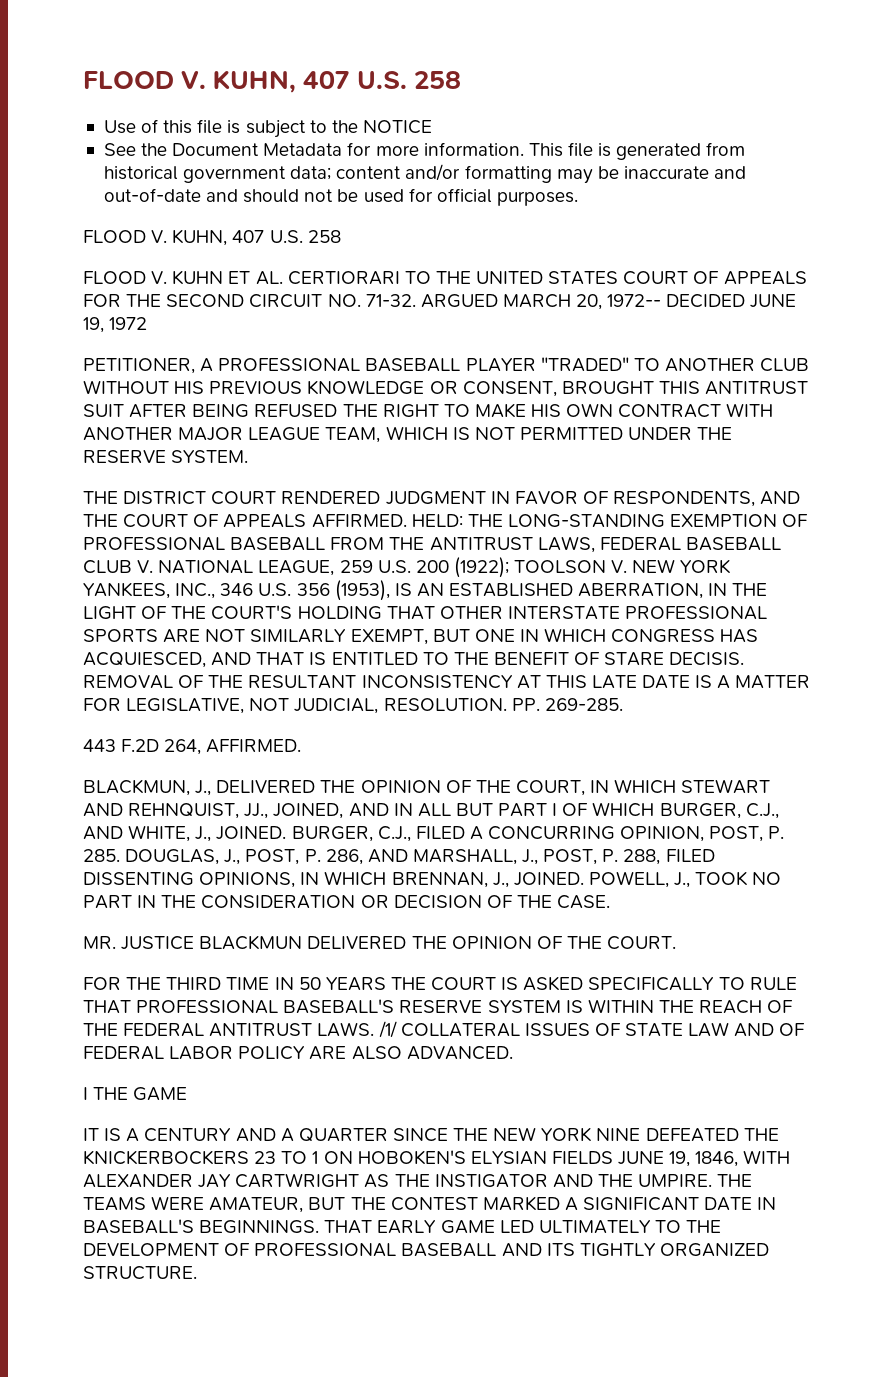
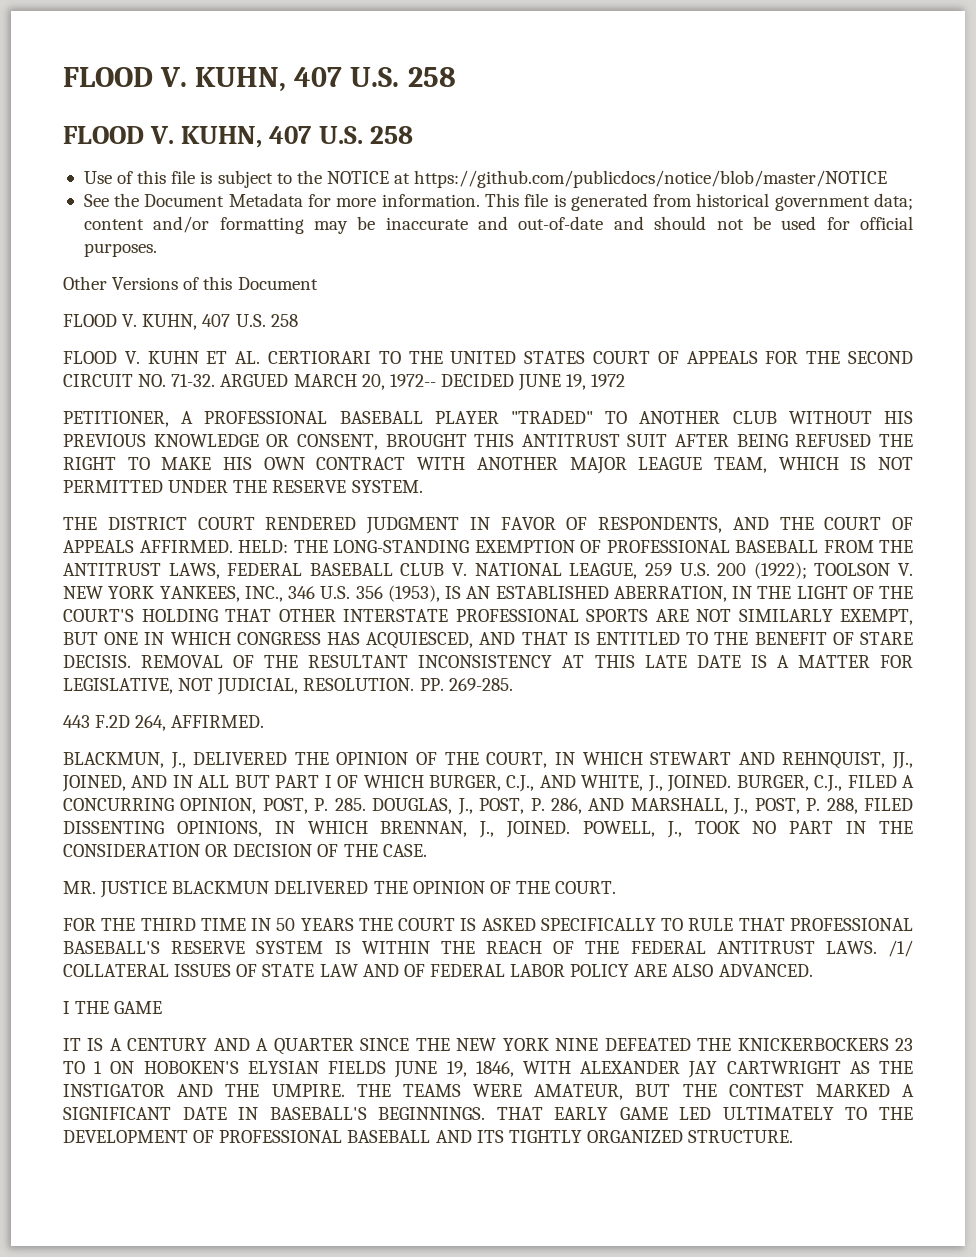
[83,70,461,94] FLOOD V. KUHN, 407 U.S. 258 -> [63,67,456,92] [63,126,413,148] FLOOD V. KUHN, 407 U.S. 258 // FLOOD V. KUHN, 407 U.S. 258
(432, 127) none -> [394,170,888,188] at https://github.com/publicdocs/notice/blob/master/NOTICE
(578, 198) none -> [63,276,318,290] // Other Versions of this Document

